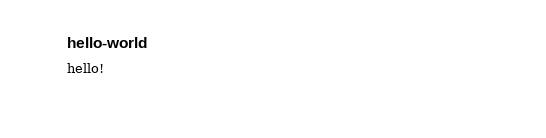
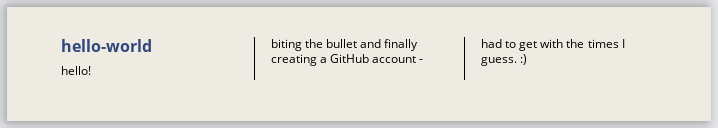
(104, 68) none -> [271,39,419,51] [271,54,424,66] [481,39,625,51] [481,54,528,66] // biting the bullet and finally creating a GitHub account - had to get with the times I guess. :)

